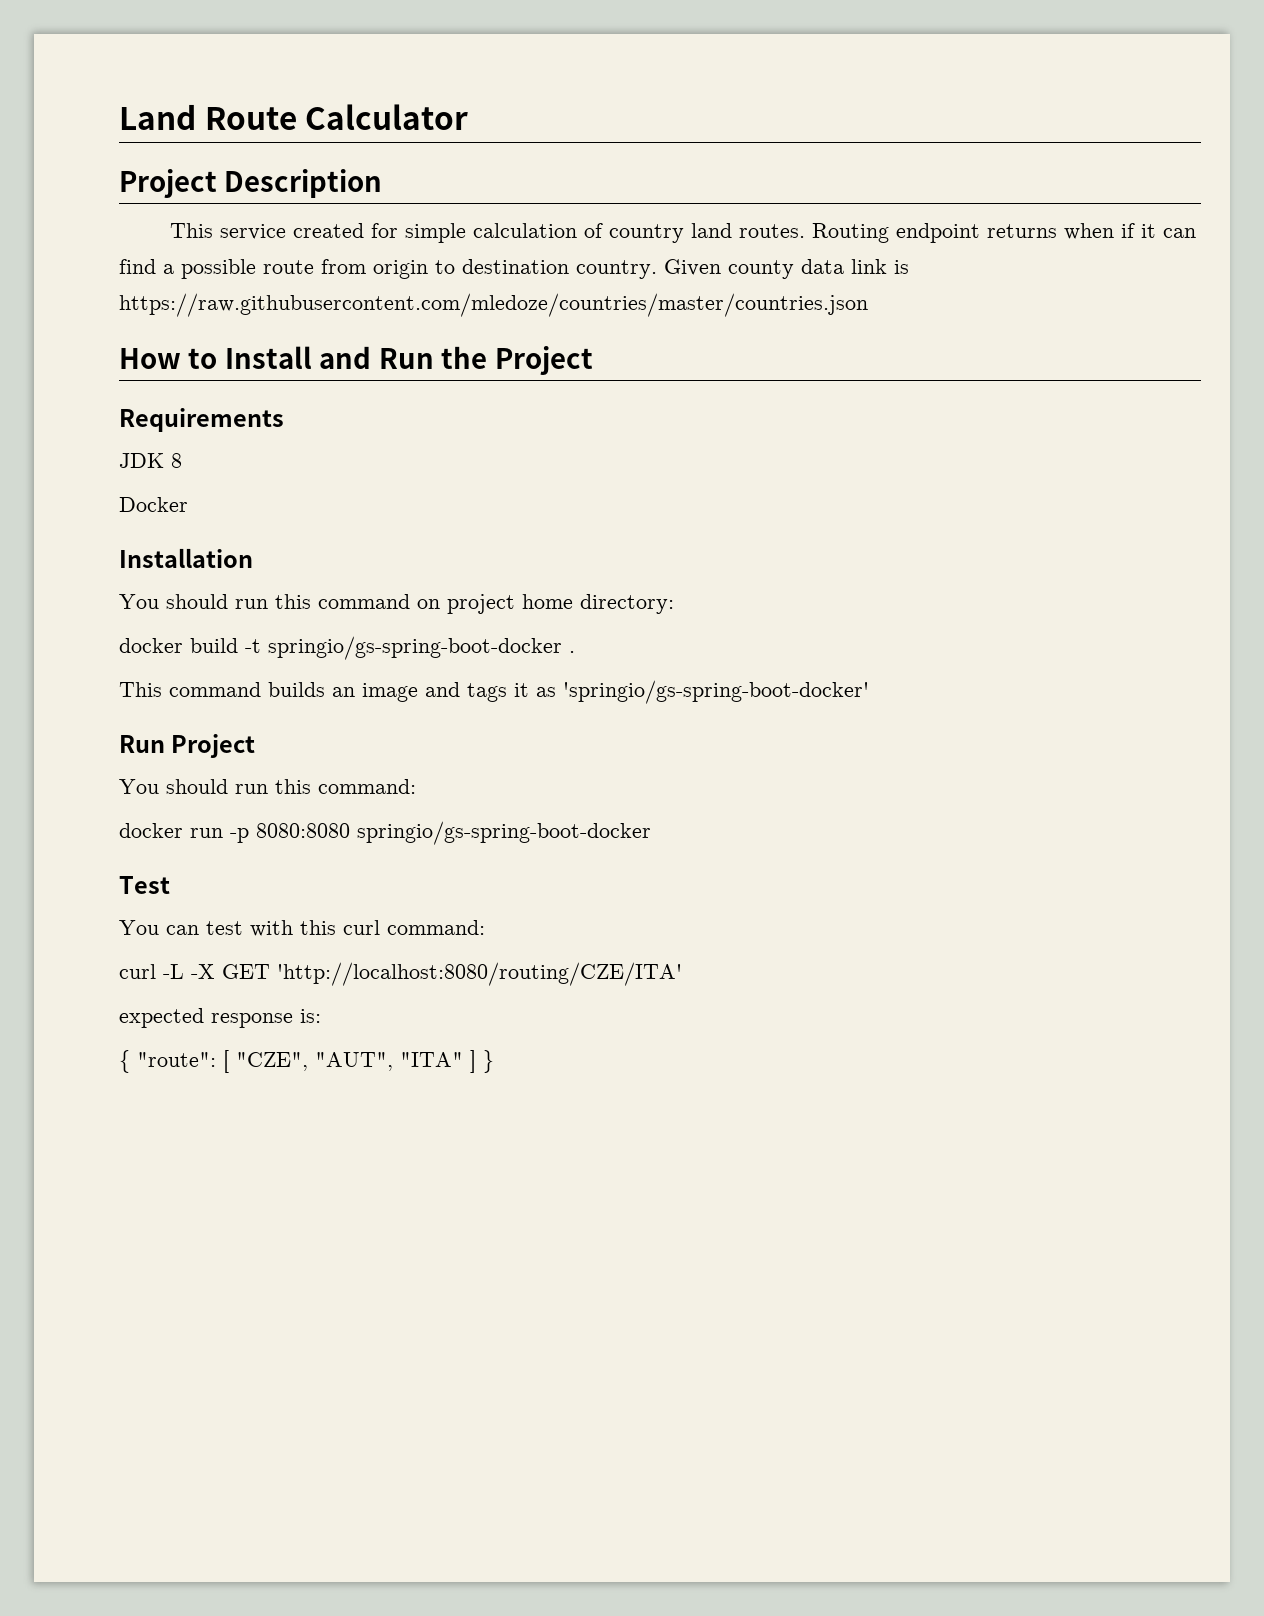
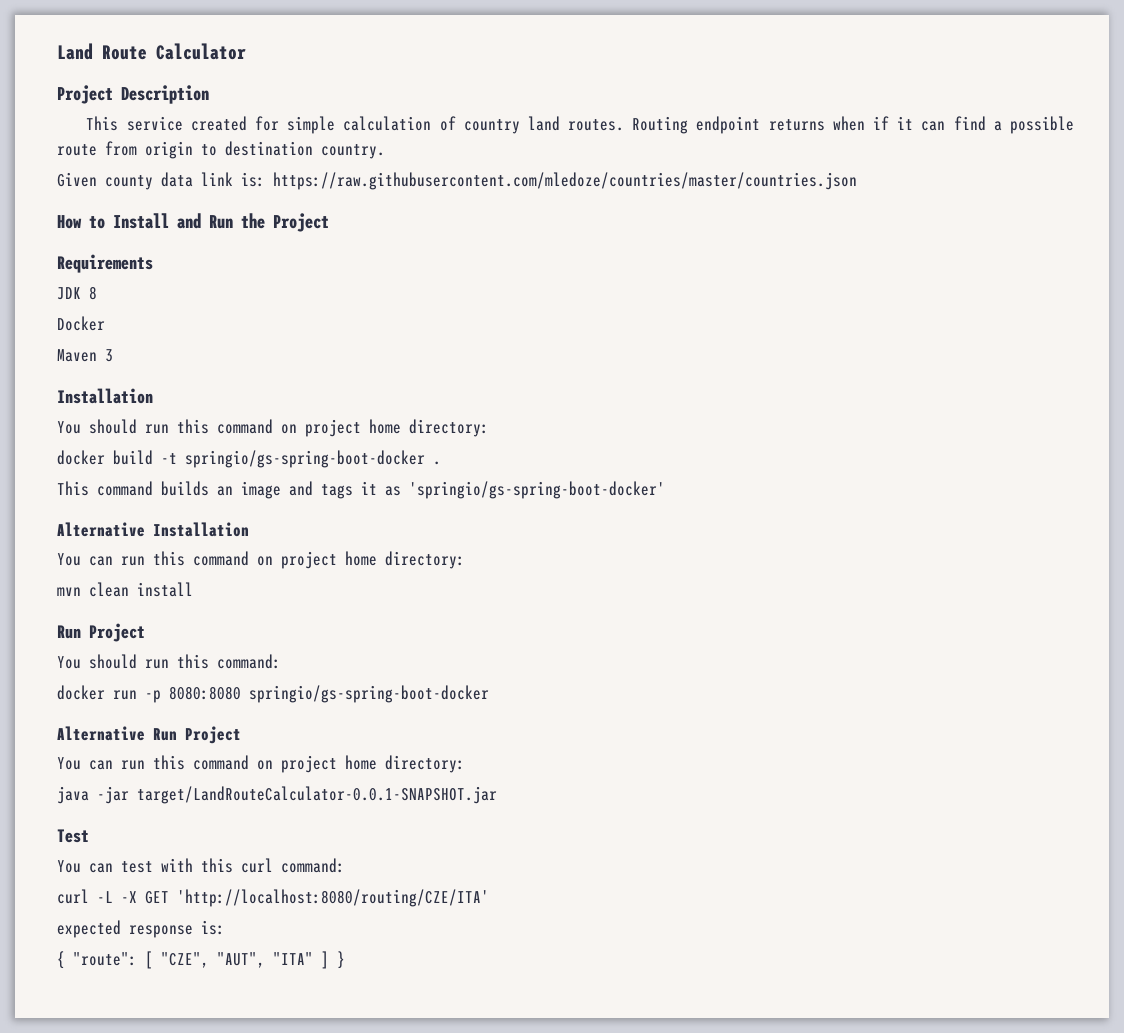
(657, 269) none -> (385, 151) //
[894,260,909,274] is -> [241,172,265,187] is:
(188, 504) none -> [57,349,113,362] // Maven 3
(869, 692) none -> [57,522,249,537] [57,551,465,569] [57,582,193,597] // Alternative Installation // You can run this command on project home directory: // mvn clean install
(651, 833) none -> [57,726,241,744] [57,755,465,773] [57,786,497,804] // Alternative Run Project // You can run this command on project home directory: // java -jar target/LandRouteCalculator-0.0.1-SNAPSHOT.jar

